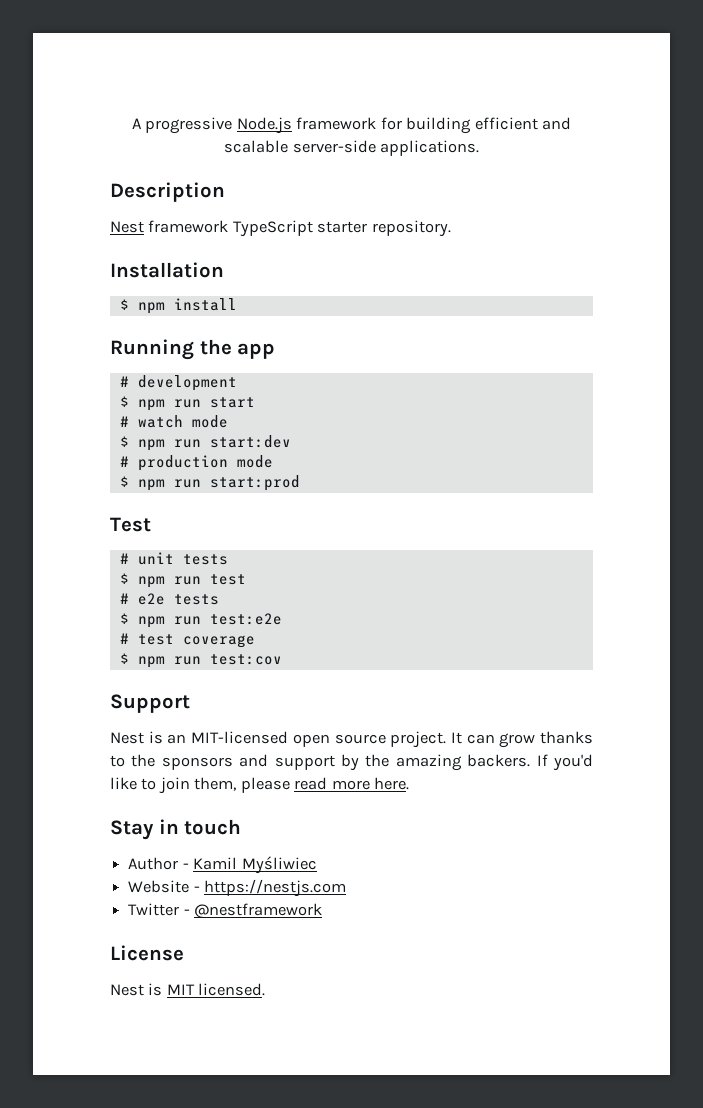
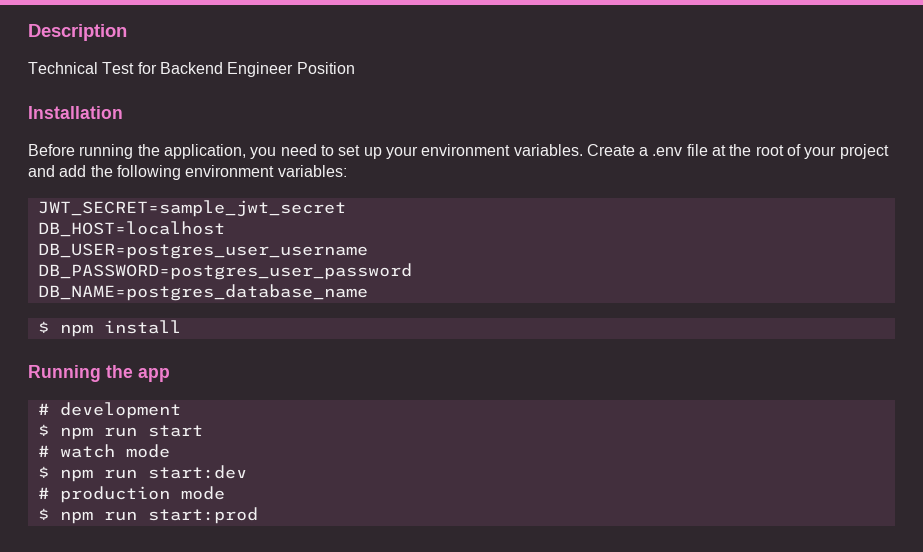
[131,117,572,134] [224,140,479,156] [110,182,225,202] [110,220,451,237] [110,262,224,278] A progressive Node.js framework for building efficient and scalable server-side applications. // Description // Nest framework TypeScript starter repository. // Installation -> [28,24,127,41] [28,62,355,77] [28,106,123,119] [28,144,889,159] [28,165,347,180] [37,200,346,217] [37,221,225,237] [37,243,368,259] [37,263,412,280] [37,284,368,301] Description // Technical Test for Backend Engineer Position // Installation // Before running the application, you need to set up your environment variables. Create a .env file at the root of your project and add the following environment variables: // JWT_SECRET=sample_jwt_secret // DB_HOST=localhost // DB_USER=postgres_user_username // DB_PASSWORD=postgres_user_password // DB_NAME=postgres_database_name
[110,517,151,532] [119,552,228,565] [119,573,246,588] [119,593,219,605] [119,613,282,628] [119,633,255,648] [119,653,282,668] [110,694,190,713] [110,731,593,748] [110,754,593,771] [110,777,410,794] [110,819,242,840] [128,856,317,874] [128,879,347,897] [128,903,323,918] [110,945,184,961] [110,983,266,996] // Test // # unit tests // $ npm run test // # e2e tests // $ npm run test:e2e // # test coverage // $ npm run test:cov // Support // Nest is an MIT-licensed open source project. It can grow thanks to the sponsors and support by the amazing backers. If you'd like to join them, please read more here. // Stay in touch // Author - Kamil Myśliwiec // Website - https://nestjs.com // Twitter - @nestframework // License // Nest is MIT licensed. -> (258, 515) none

